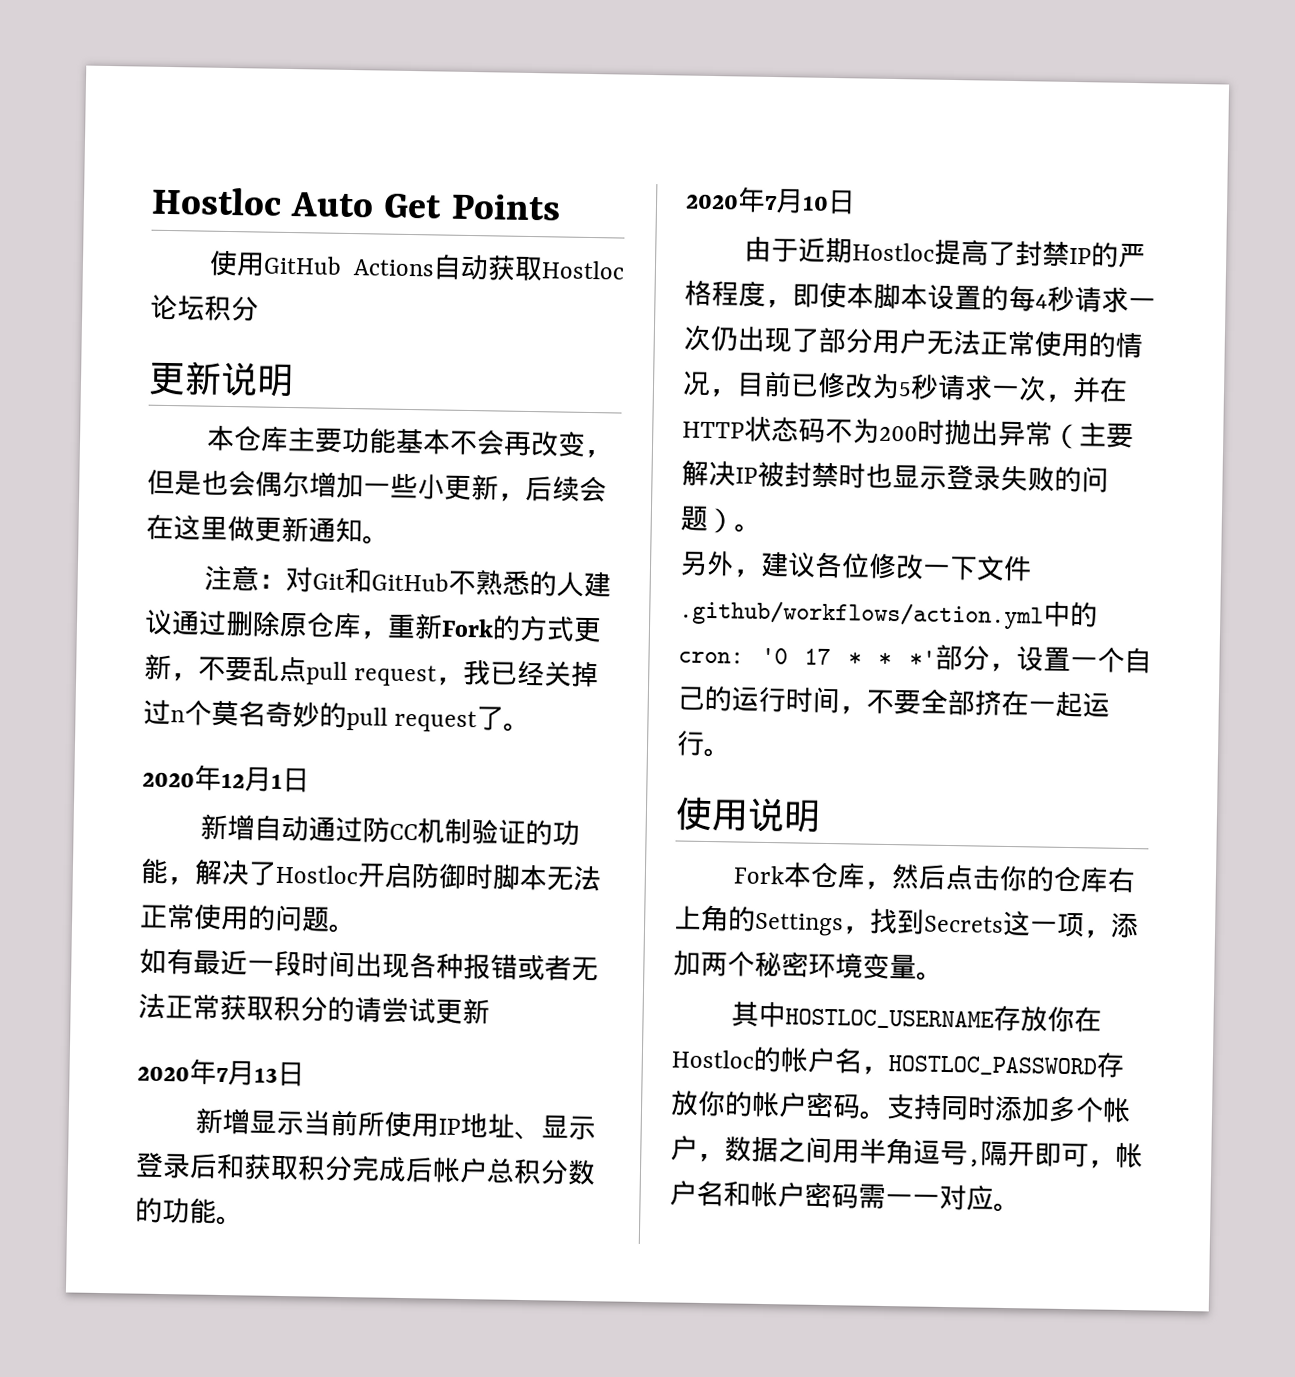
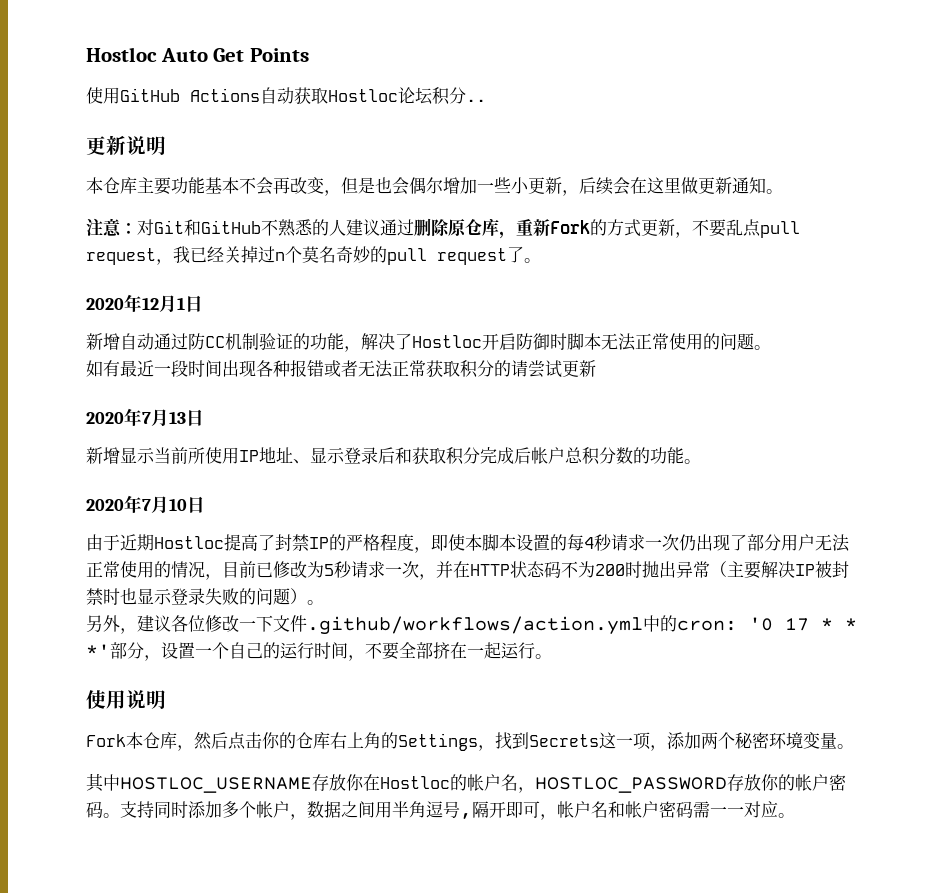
(259, 309) none -> [466,99,486,102] ..

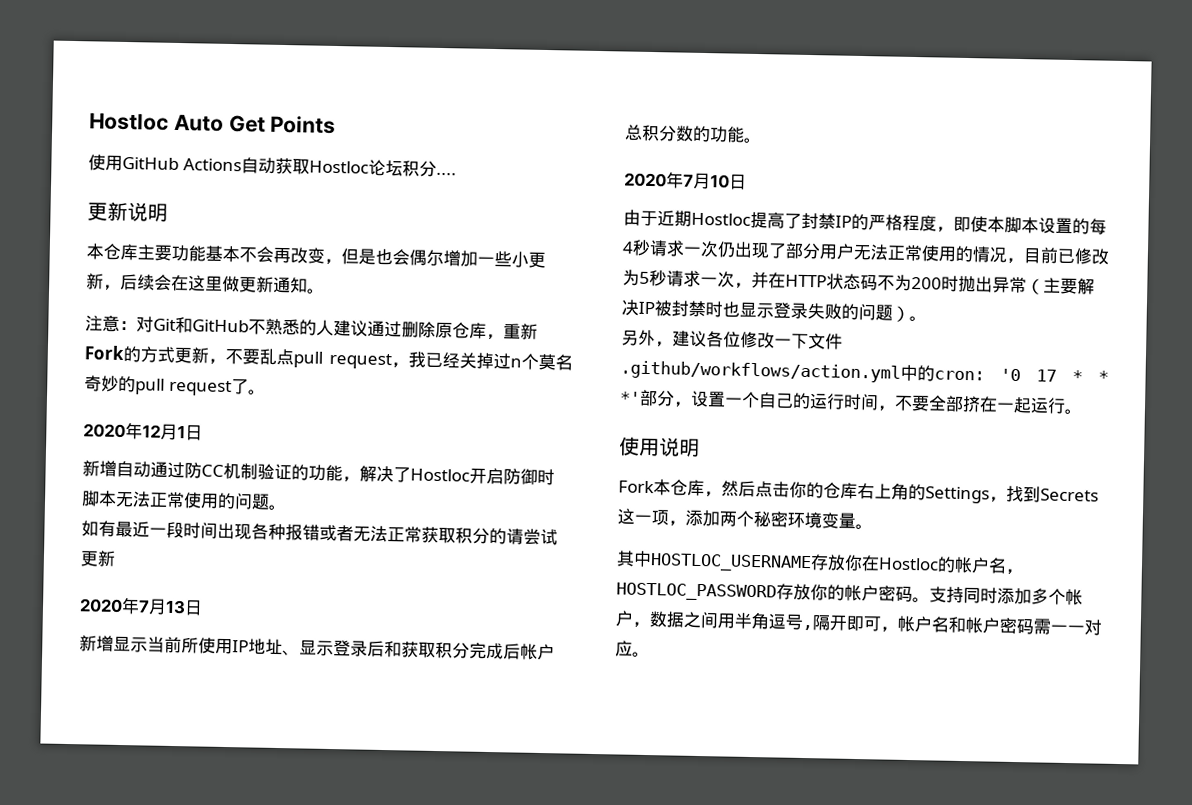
[466,99,486,102] .. -> [435,171,457,176] ....

